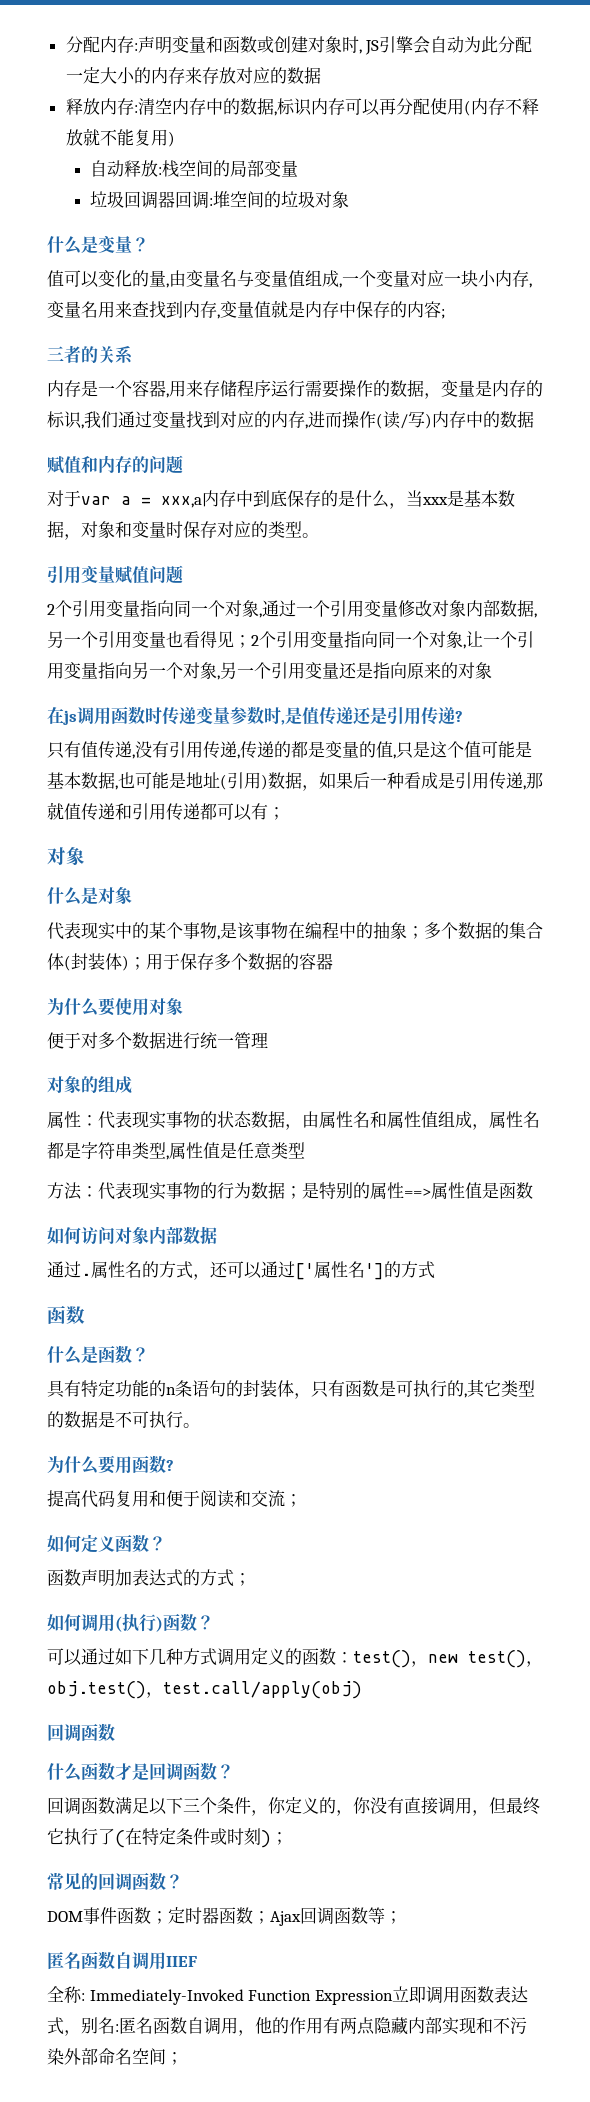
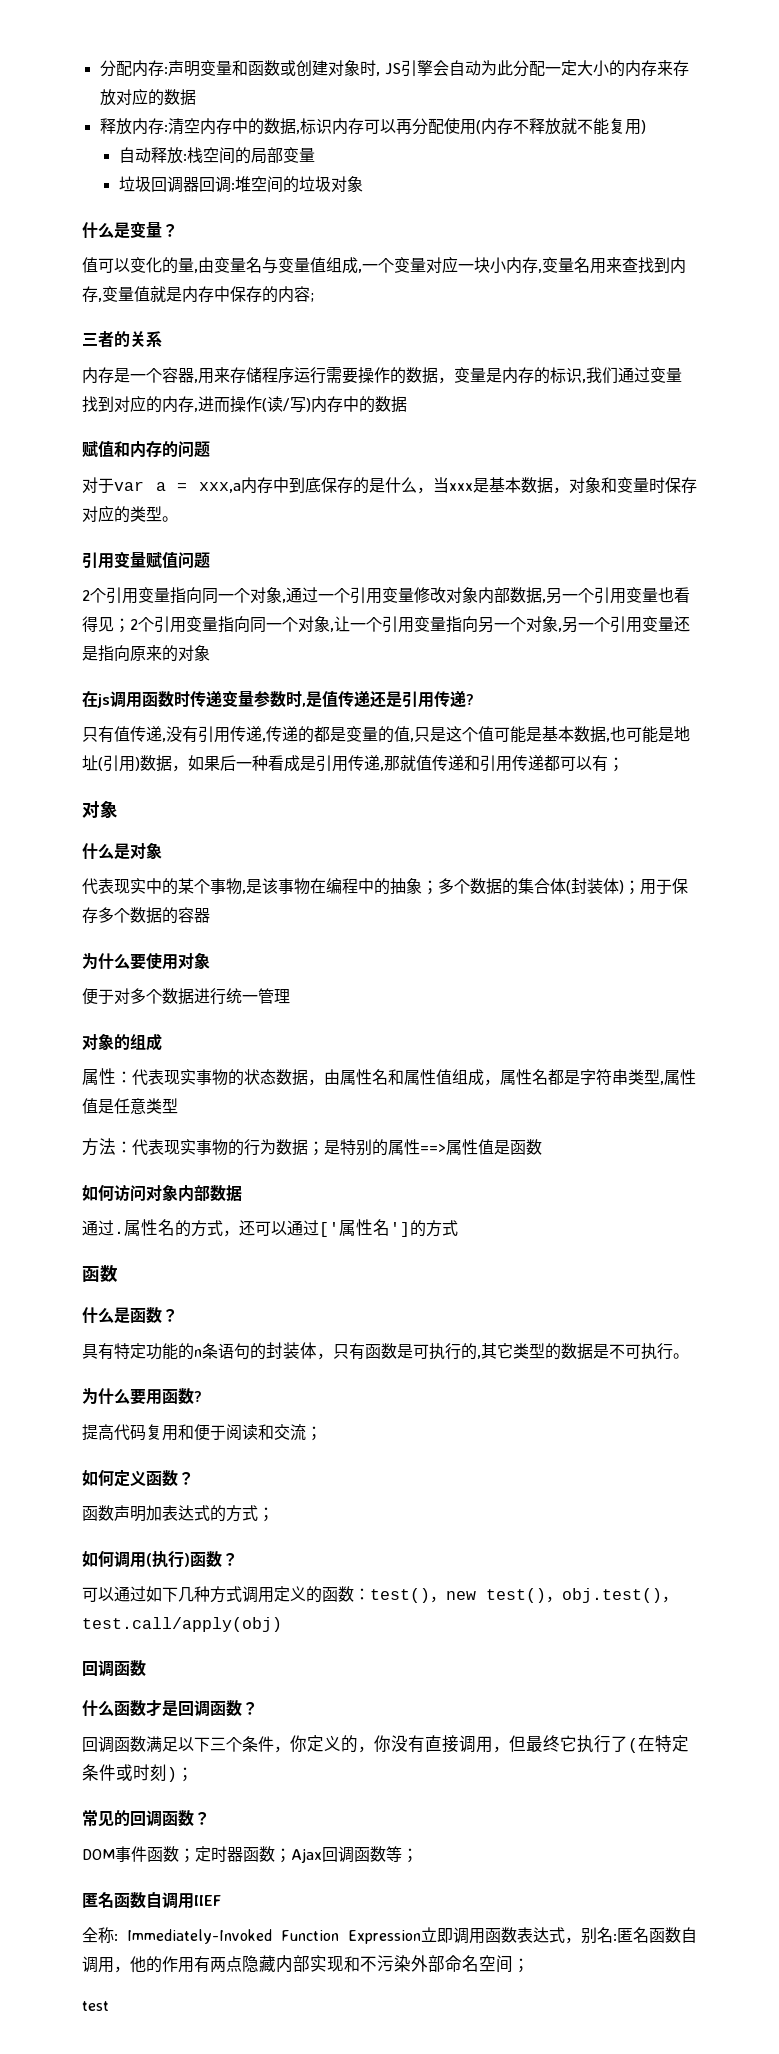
(183, 2058) none -> [82,2001,109,2011] // test

